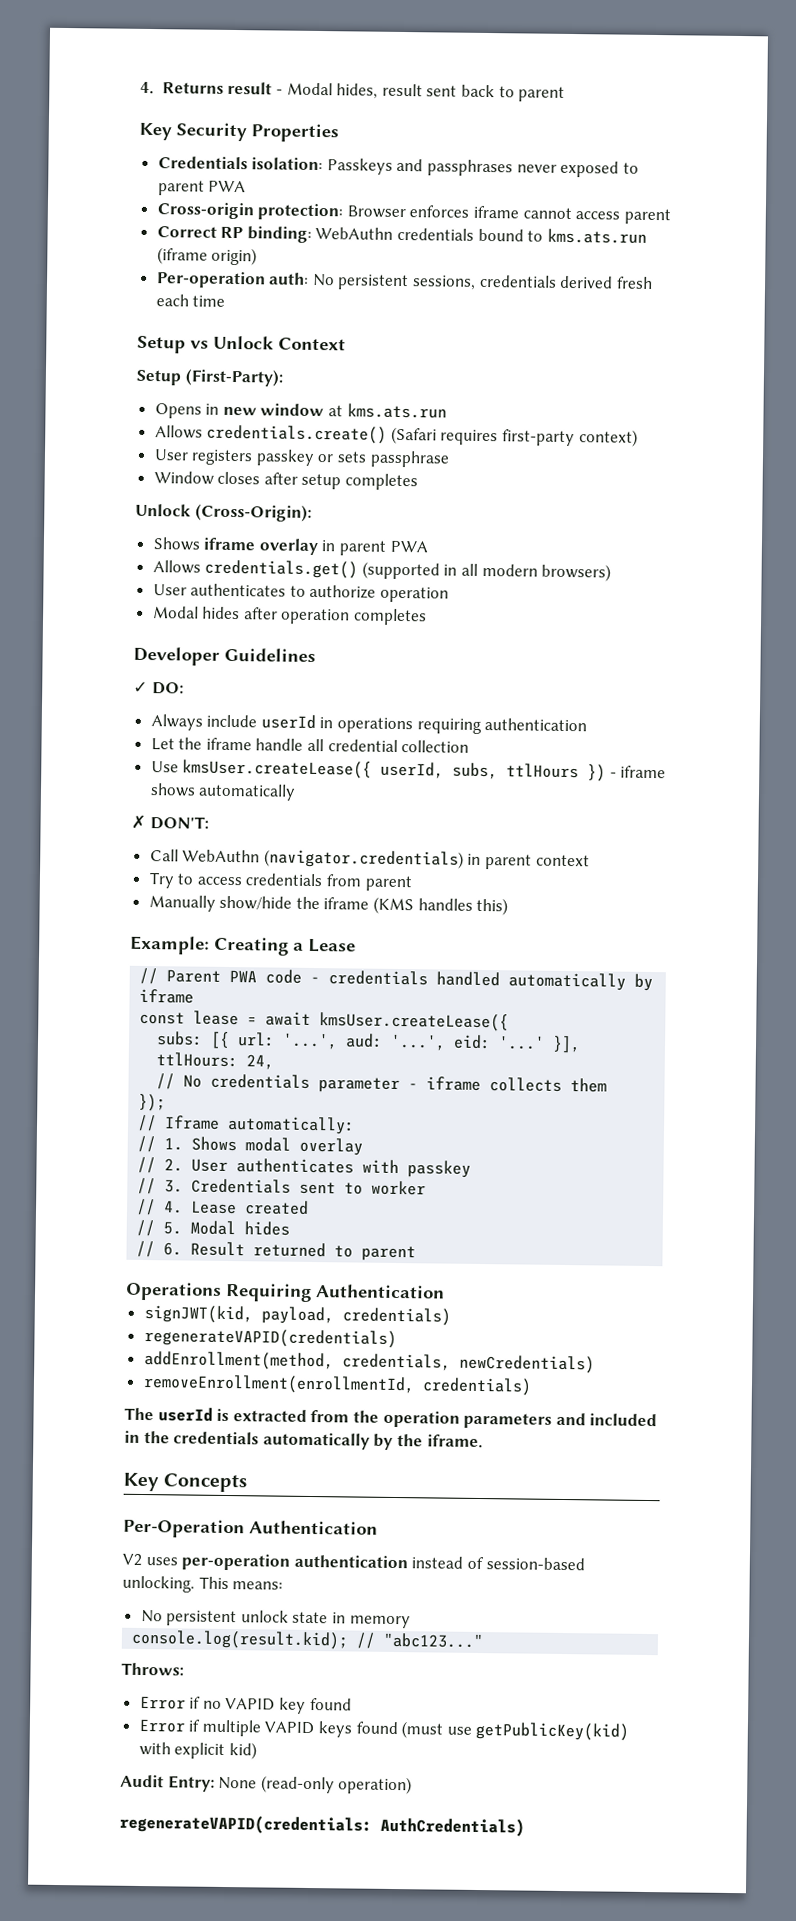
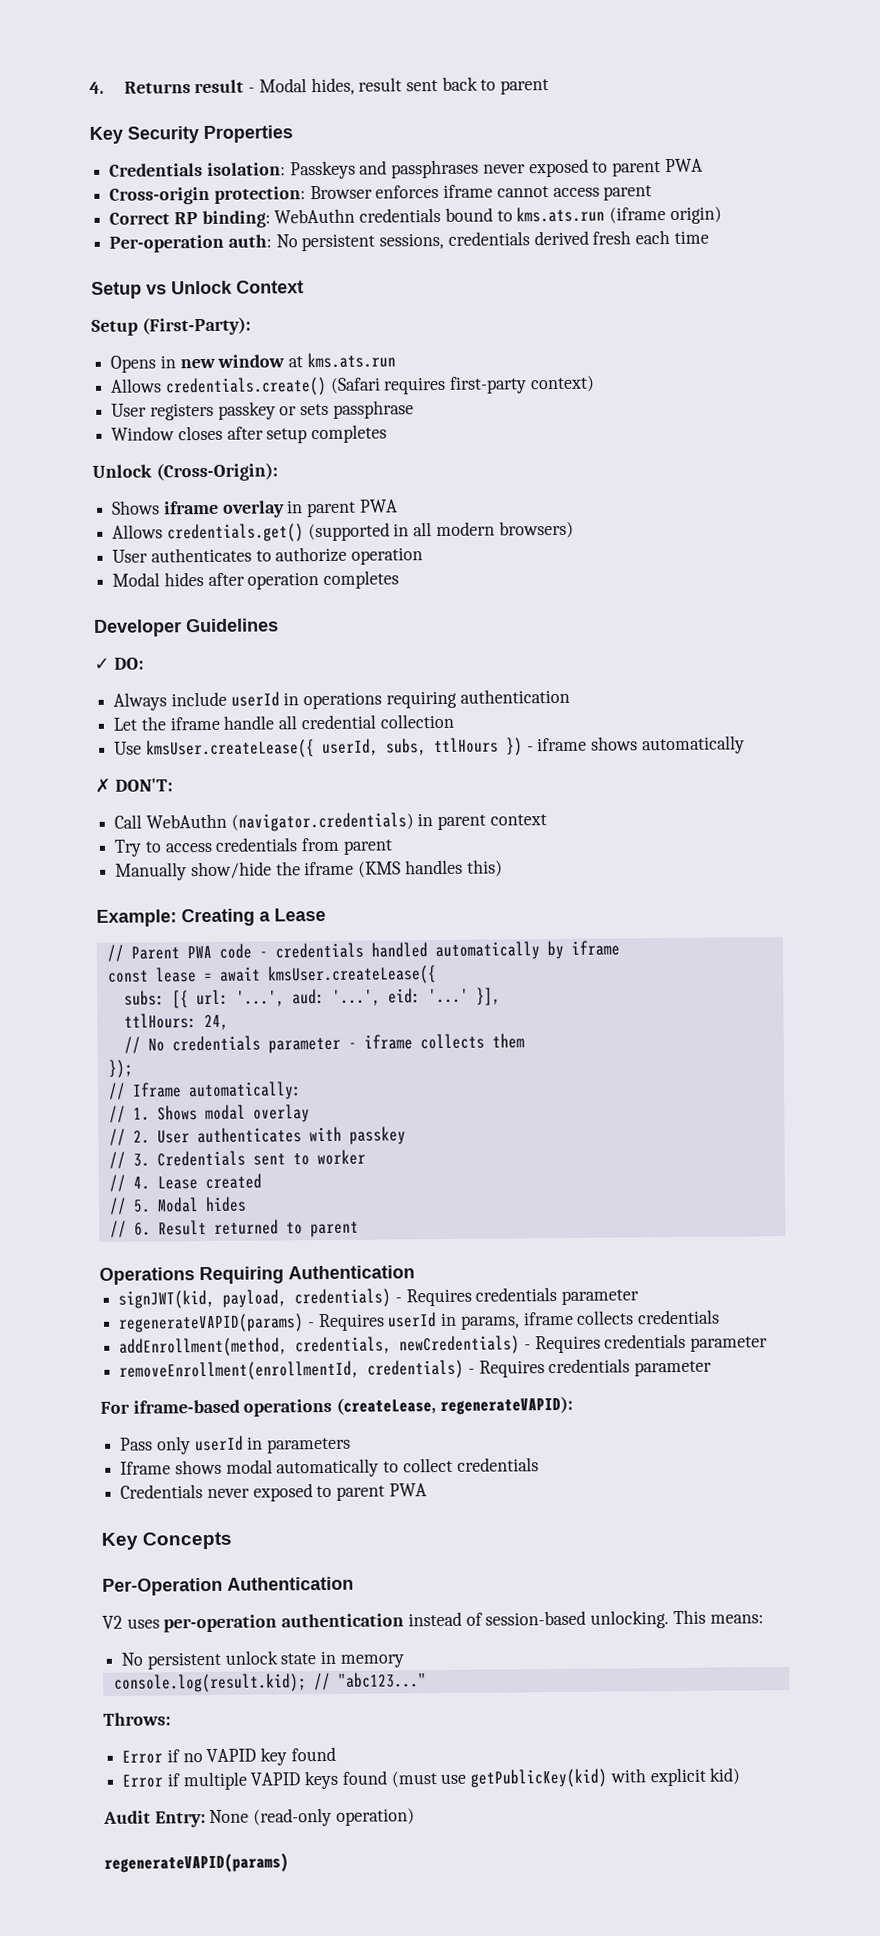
[143,1328,397,1349] [143,1351,595,1374] [142,1374,532,1396] [124,1407,658,1429] [124,1430,483,1450] // regenerateVAPID(credentials) // addEnrollment(method, credentials, newCredentials) // removeEnrollment(enrollmentId, credentials) // The userId is extracted from the operation parameters and included in the credentials automatically by the iframe. -> [394,1287,640,1307] [118,1309,721,1333] [119,1333,769,1357] [119,1358,713,1381] [100,1395,573,1417] [120,1435,352,1455] [120,1457,539,1478] [120,1483,427,1502] - Requires credentials parameter // regenerateVAPID(params) - Requires userId in params, iframe collects credentials // addEnrollment(method, credentials, newCredentials) - Requires credentials parameter // removeEnrollment(enrollmentId, credentials) - Requires credentials parameter // For iframe-based operations (createLease, regenerateVAPID): // Pass only userId in parameters // Iframe shows modal automatically to collect credentials // Credentials never exposed to parent PWA
[119,1813,525,1837] regenerateVAPID(credentials: AuthCredentials) -> [104,1853,289,1873] regenerateVAPID(params)

